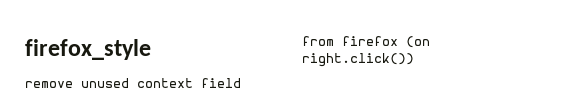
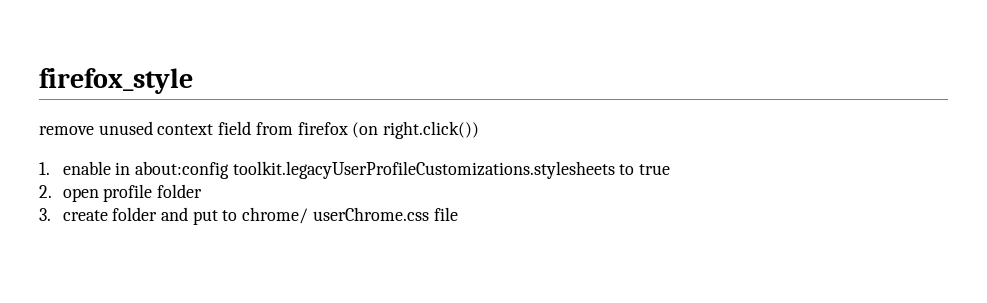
(414, 60) none -> [39,161,671,179] [39,184,202,202] [39,207,458,225] // 1. enable in about:config toolkit.legacyUserProfileCustomizations.stylesheets to true // 2. open profile folder // 3. create folder and put to chrome/ userChrome.css file

